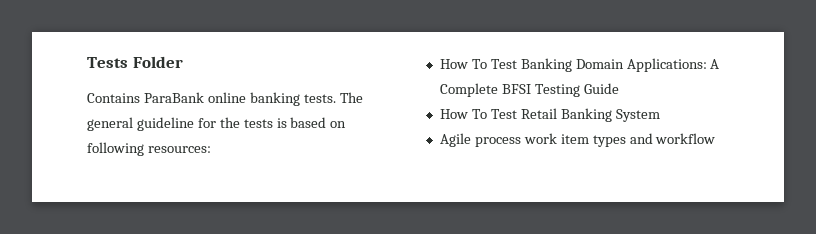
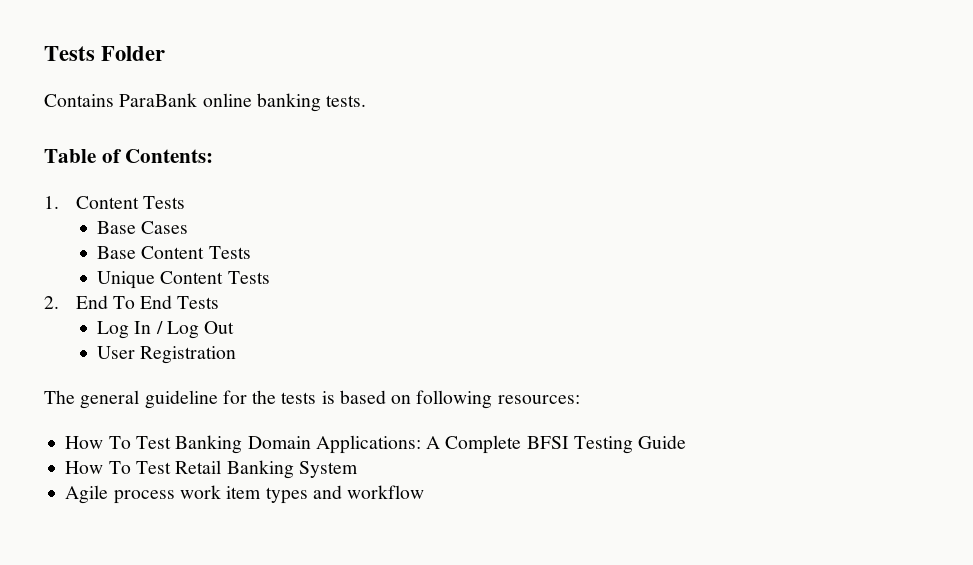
(336, 98) none -> [44,149,214,163] [44,196,185,209] [97,221,189,234] [97,246,251,259] [97,271,270,289] [44,295,220,309] [97,321,235,339] [97,346,237,364] // Table of Contents: // 1. Content Tests // Base Cases // Base Content Tests // Unique Content Tests // 2. End To End Tests // Log In / Log Out // User Registration //

